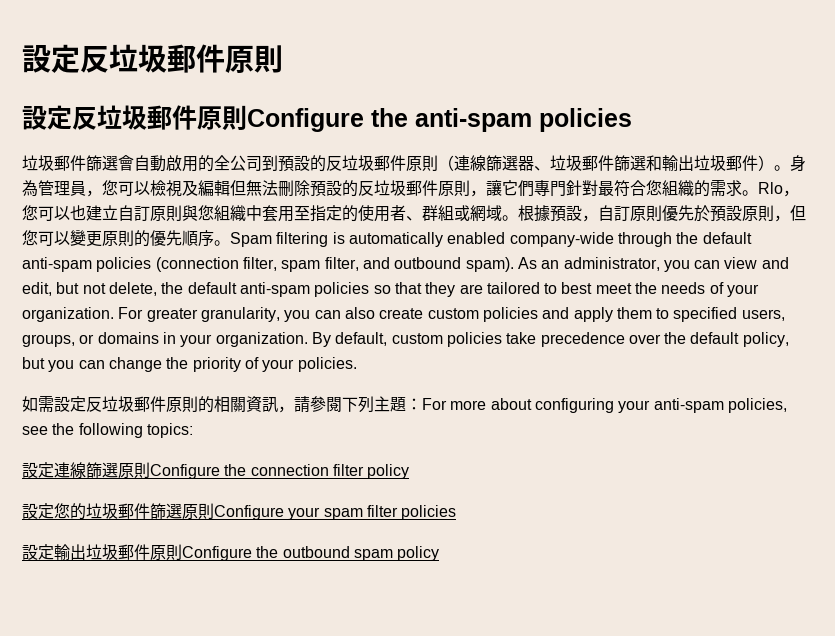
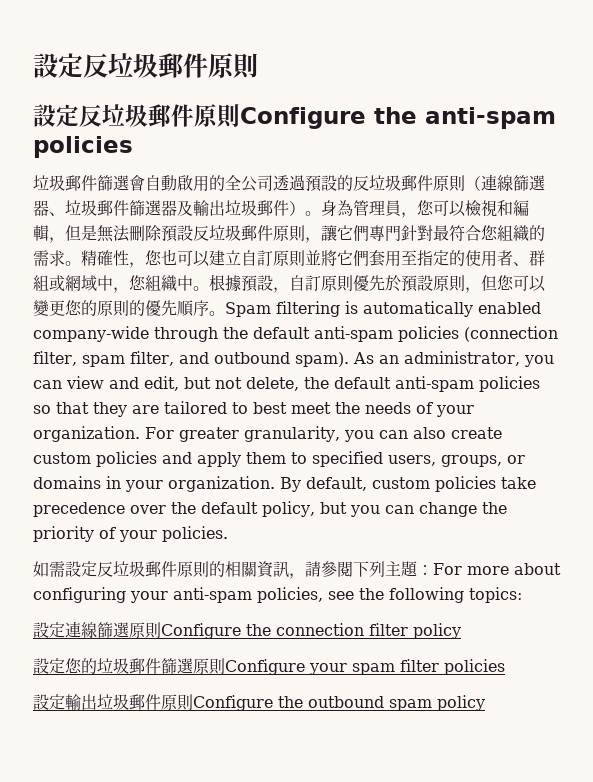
[262,155,278,171] 到 -> [273,175,305,191] 透過
[646,155,662,171] 和 -> [161,200,193,216] 器及
[182,180,246,196] 及編輯但 -> [497,200,529,216] [33,225,97,243] 和編輯，但是
[342,180,358,197] 的 -> (193, 233) none
[758,182,799,197] [22,205,86,221] Rlo，您可以也 -> [81,249,210,268] 精確性，您也可以
[182,205,262,222] 與您組織中 -> [305,250,369,266] 並將它們
(502, 213) none -> [97,275,193,293] 中，您組織中
(102, 239) none -> [65,300,97,316] 您的

